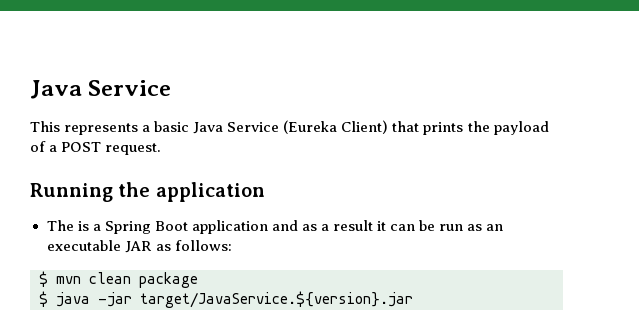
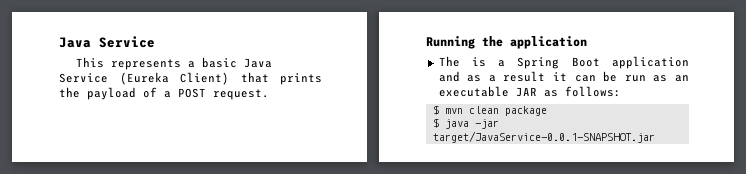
[140,291,413,308] target/JavaService.${version}.jar -> [432,131,655,143] target/JavaService-0.0.1-SNAPSHOT.jar

